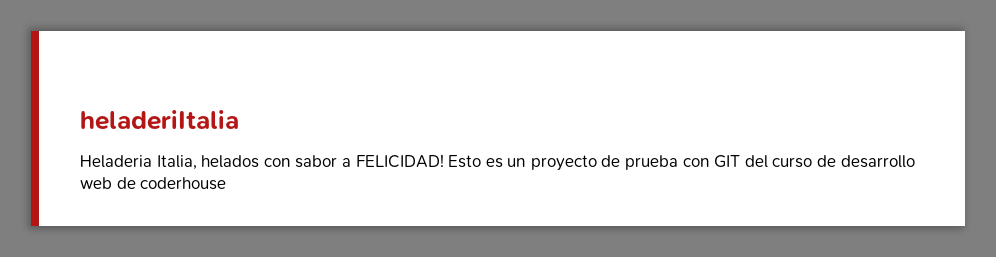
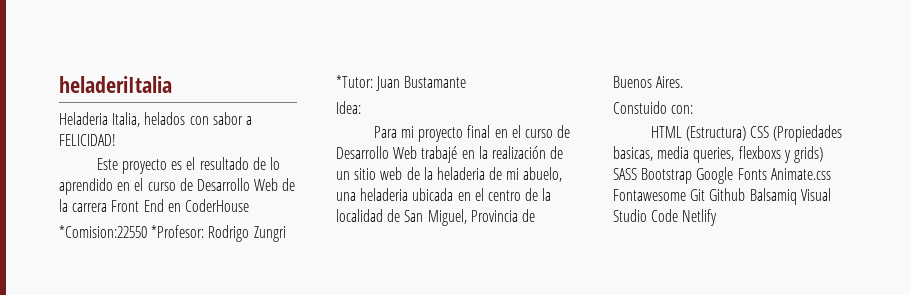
[448,155,915,171] [80,177,227,190] Esto es un proyecto de prueba con GIT del curso de desarrollo web de coderhouse -> [96,157,280,174] [59,178,296,195] [59,199,249,212] [59,225,286,242] [336,75,467,91] [336,101,361,114] [373,125,571,142] [336,146,564,163] [336,167,563,182] [336,188,552,201] [336,209,535,226] [613,76,684,88] [613,101,694,114] [650,125,843,142] [613,146,823,163] [613,167,831,184] [613,188,831,205] [613,209,718,226] // Este proyecto es el resultado de lo aprendido en el curso de Desarrollo Web de la carrera Front End en CoderHouse // *Comision:22550 *Profesor: Rodrigo Zungri *Tutor: Juan Bustamante // Idea: // Para mi proyecto final en el curso de Desarrollo Web trabajé en la realización de un sitio web de la heladeria de mi abuelo, una heladeria ubicada en el centro de la localidad de San Miguel, Provincia de Buenos Aires. // Constuido con: // HTML (Estructura) CSS (Propiedades basicas, media queries, flexboxs y grids) SASS Bootstrap Google Fonts Animate.css Fontawesome Git Github Balsamiq Visual Studio Code Netlify

